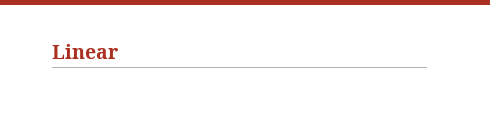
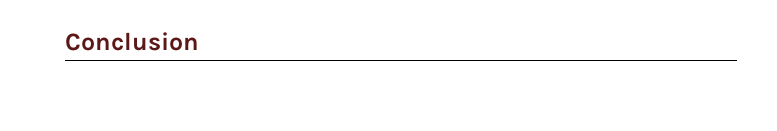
[52,44,118,59] Linear -> [65,32,199,51] Conclusion

